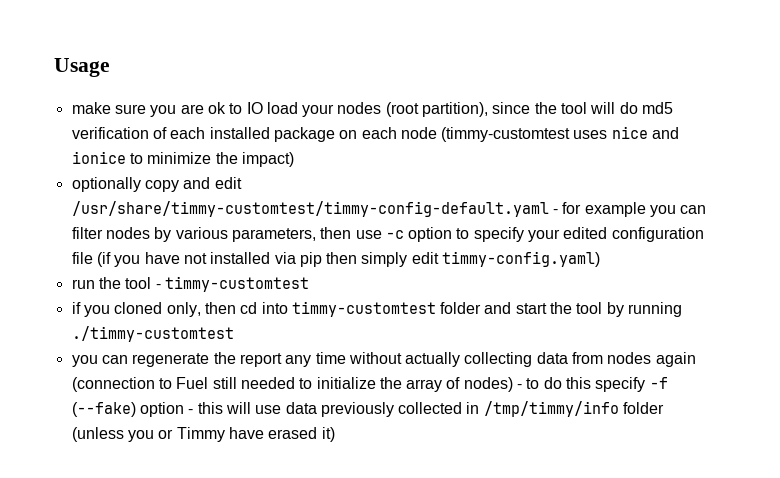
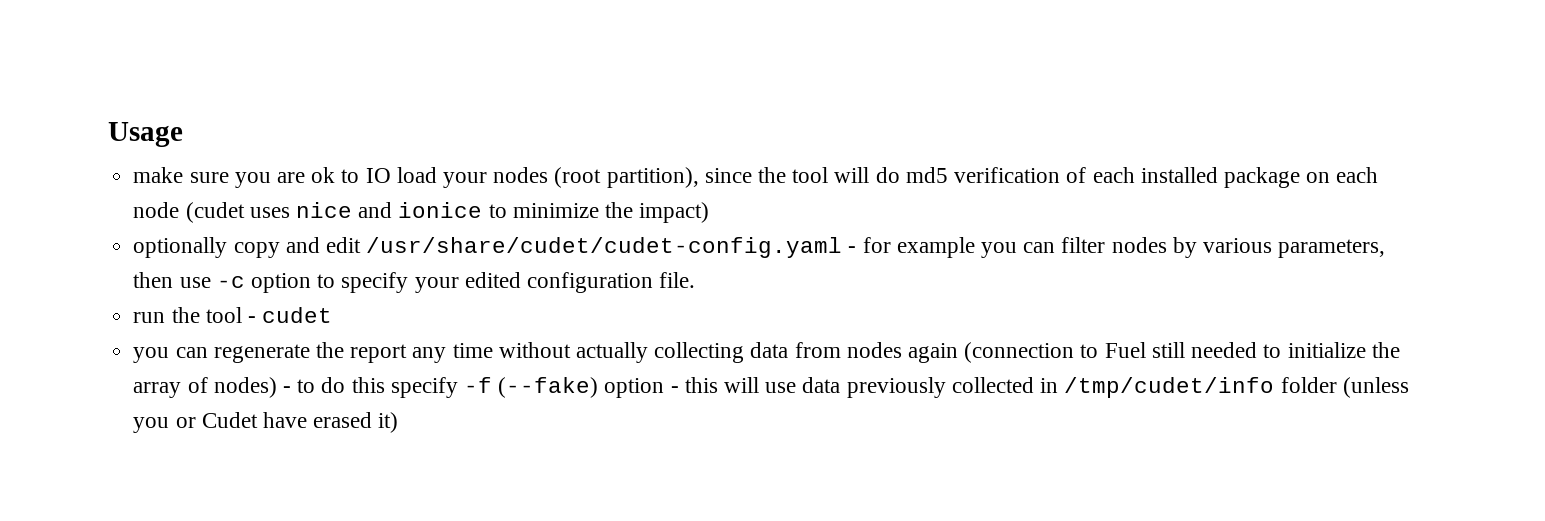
[441,127,571,142] (timmy-customtest -> [185,202,245,223] (cudet
[71,201,549,217] /usr/share/timmy-customtest/timmy-config-default.yaml -> [366,237,843,258] /usr/share/cudet/cudet-config.yaml
[71,251,601,267] [71,276,309,292] [71,301,683,317] [71,326,234,342] file (if you have not installed via pip then simply edit timmy-config.yaml) // run the tool - timmy-customtest // if you cloned only, then cd into timmy-customtest folder and start the tool by running ./timmy-customtest -> [659,272,696,288] [133,307,333,323] file. // run the tool - cudet
[483,401,619,417] /tmp/timmy/info -> [1064,377,1275,398] /tmp/cudet/info
[176,427,225,442] Timmy -> [201,412,258,428] Cudet

